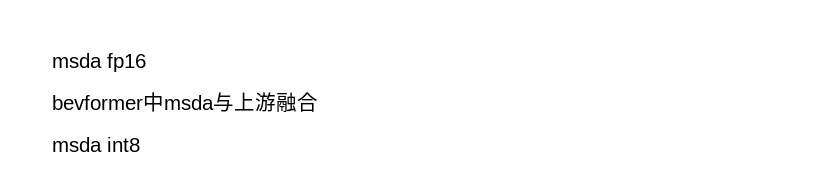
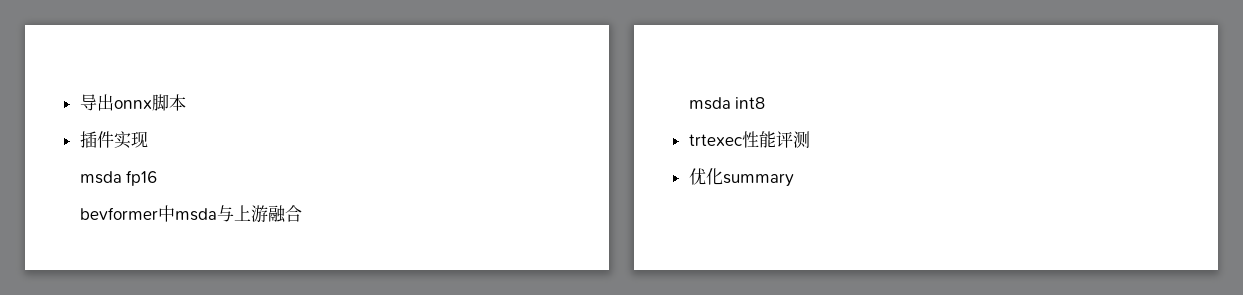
(52, 60) none -> [79,94,186,111] [79,131,148,149] 导出onnx脚本 // 插件实现 //
(141, 144) none -> [688,131,810,148] [688,168,794,187] // trtexec性能评测 // 优化summary

